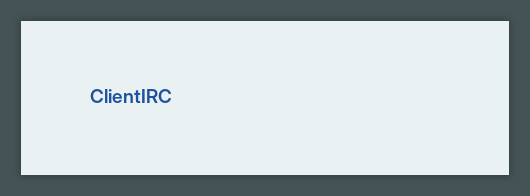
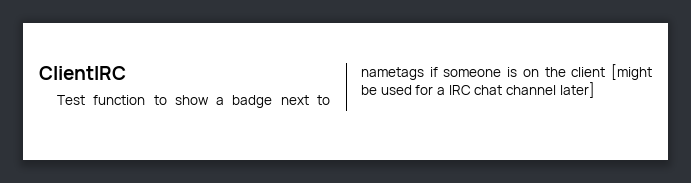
(172, 96) none -> [56,95,330,108] [361,64,652,80] [361,82,595,98] // Test function to show a badge next to nametags if someone is on the client [might be used for a IRC chat channel later]

